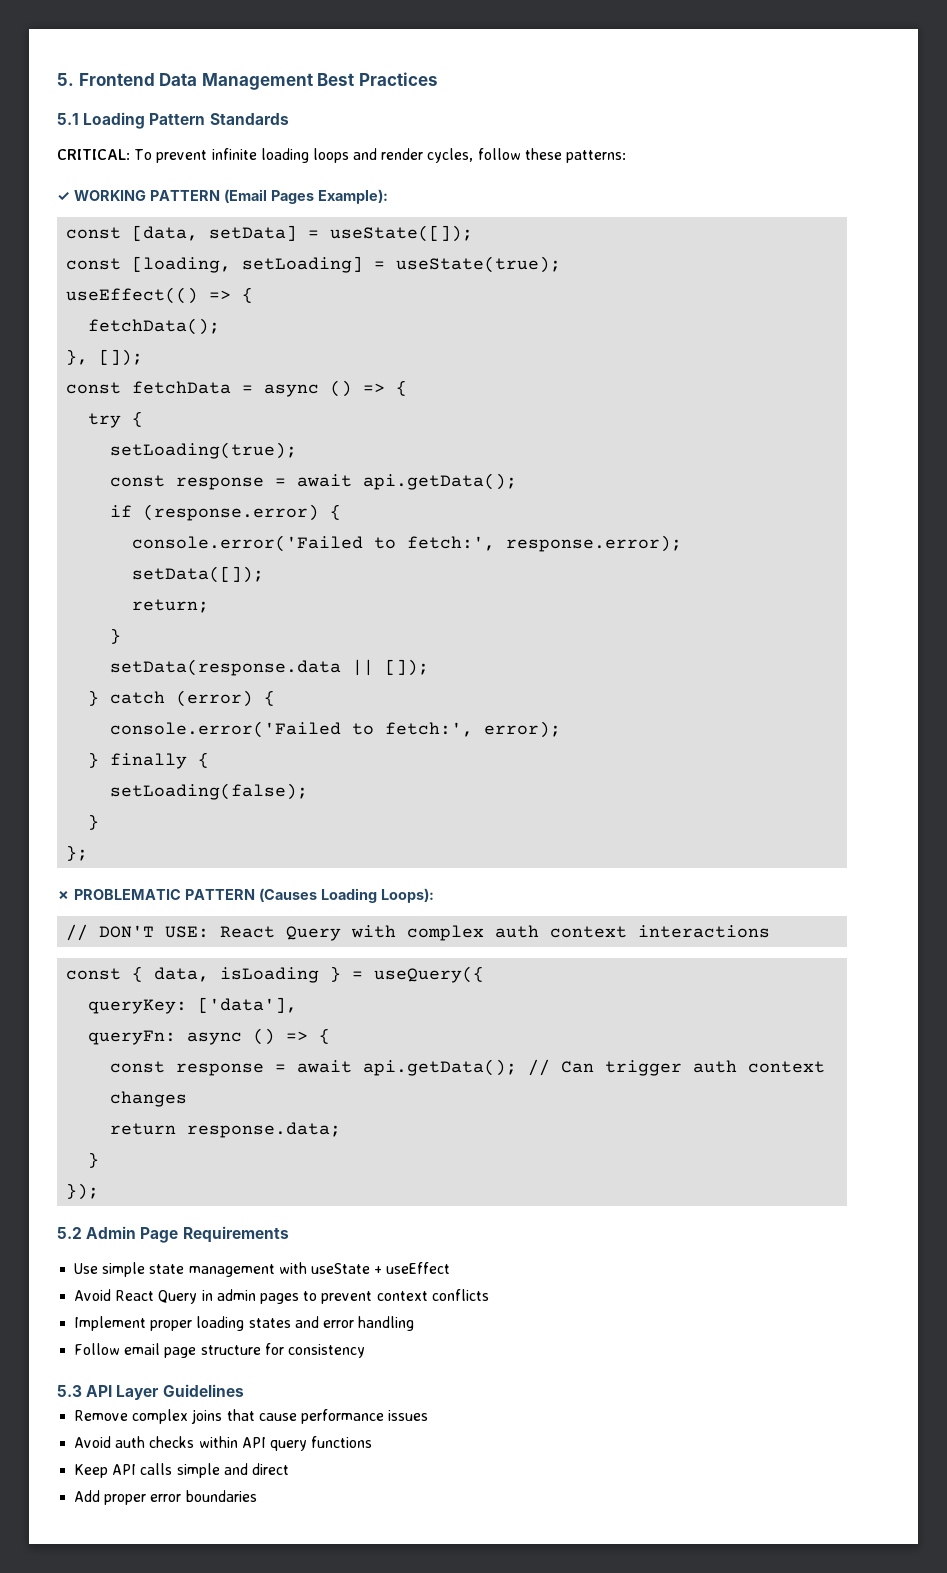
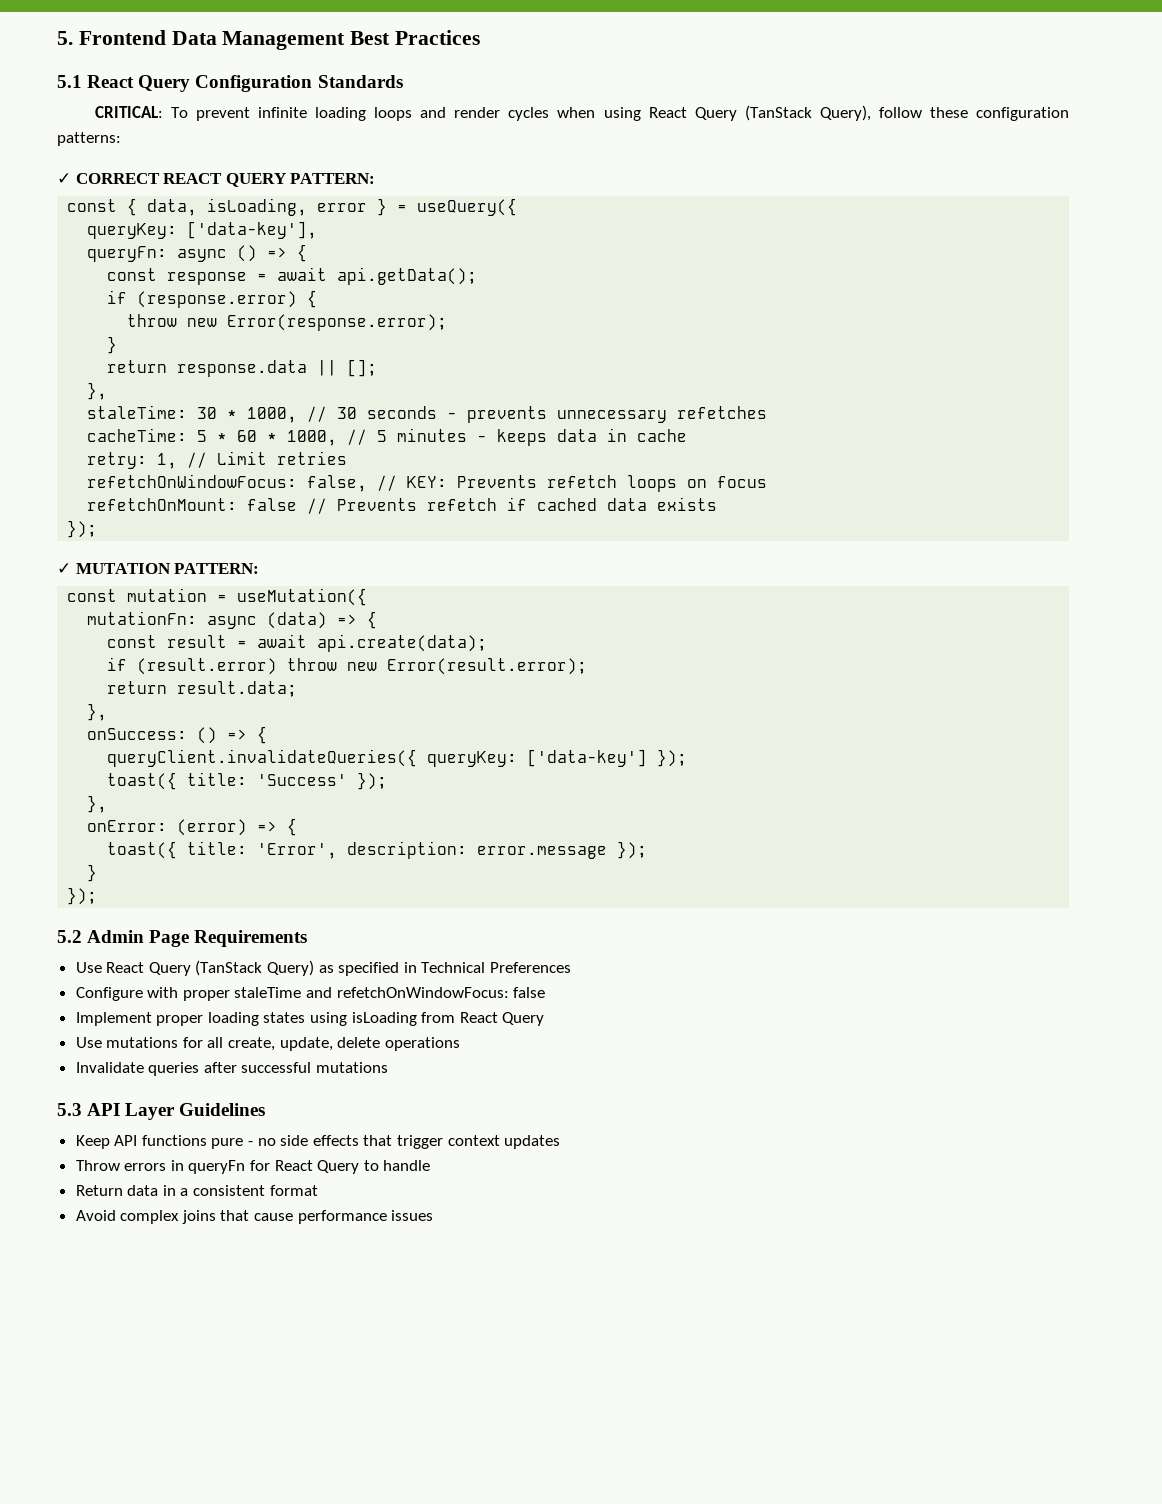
[83,112,206,129] Loading Pattern -> [87,75,313,92] React Query Configuration
[427,148,474,163] cycles, -> [508,105,871,121] cycles when using React Query (TanStack Query),
(562, 154) none -> [975,107,1069,121] configuration
[73,189,388,204] [66,225,474,242] [66,256,562,273] [66,287,254,304] [88,318,221,335] [66,349,144,366] [66,380,408,397] [88,411,144,428] [110,442,298,459] [110,473,518,490] [110,504,342,521] [132,535,683,552] [132,566,265,583] [132,599,210,613] [110,628,122,644] [110,659,430,676] [88,690,276,707] [110,721,562,738] [88,752,210,769] [110,783,309,800] [88,814,100,830] [66,845,89,861] [57,888,434,903] [66,924,771,941] WORKING PATTERN (Email Pages Example): // const [data, setData] = useState([]); // const [loading, setLoading] = useState(true); // useEffect(() => { // fetchData(); // }, []); // const fetchData = async () => { // try { // setLoading(true); // const response = await api.getData(); // if (response.error) { // console.error('Failed to fetch:', response.error); // setData([]); // return; // } // setData(response.data || []); // } catch (error) { // console.error('Failed to fetch:', error); // } finally { // setLoading(false); // } // }; // ✗ PROBLEMATIC PATTERN (Causes Loading Loops): // // DON'T USE: React Query with complex auth context interactions -> [75,173,376,187] CORRECT REACT QUERY PATTERN:
[220,967,320,983] isLoading -> [207,198,368,216] isLoading, error
[198,997,298,1013] ['data'], -> [187,221,318,239] ['data-key'],
[528,1059,826,1076] [110,1091,188,1107] [110,1122,342,1138] // Can trigger auth context changes // return response.data; -> [107,290,318,308] [127,314,448,331] [107,336,118,354] [107,359,378,377] [87,382,108,400] [87,405,768,423] [87,428,688,446] [87,451,348,469] [87,474,768,492] [87,497,718,514] [67,520,98,538] [57,563,260,574] [67,588,368,606] [87,611,378,629] [107,634,488,652] [107,657,588,675] [107,681,298,697] [87,703,108,721] [87,726,268,744] [107,749,688,767] [107,772,388,790] [87,795,108,813] [87,818,298,836] [107,841,648,859] // if (response.error) { // throw new Error(response.error); // } // return response.data || []; // }, // staleTime: 30 * 1000, // 30 seconds - prevents unnecessary refetches // cacheTime: 5 * 60 * 1000, // 5 minutes - keeps data in cache // retry: 1, // Limit retries // refetchOnWindowFocus: false, // KEY: Prevents refetch loops on focus // refetchOnMount: false // Prevents refetch if cached data exists // }); // ✓ MUTATION PATTERN: // const mutation = useMutation({ // mutationFn: async (data) => { // const result = await api.create(data); // if (result.error) throw new Error(result.error); // return result.data; // }, // onSuccess: () => { // queryClient.invalidateQueries({ queryKey: ['data-key'] }); // toast({ title: 'Success' }); // }, // onError: (error) => { // toast({ title: 'Error', description: error.message });
[102,1262,451,1277] [74,1289,489,1304] [74,1316,415,1331] [74,1343,365,1358] [57,1384,244,1400] [74,1410,129,1421] simple state management with useState + useEffect // Avoid React Query in admin pages to prevent context conflicts // Implement proper loading states and error handling // Follow email page structure for consistency // 5.3 API Layer Guidelines // Remove -> [106,960,572,976] [75,987,546,1001] [75,1012,545,1026] [75,1037,460,1051] [75,1062,389,1076] [57,1103,266,1120] [75,1135,561,1149] [75,1160,431,1174] [75,1185,318,1196] [75,1210,116,1221] React Query (TanStack Query) as specified in Technical Preferences // Configure with proper staleTime and refetchOnWindowFocus: false // Implement proper loading states using isLoading from React Query // Use mutations for all create, update, delete operations // Invalidate queries after successful mutations // 5.3 API Layer Guidelines // Keep API functions pure - no side effects that trigger context updates // Throw errors in queryFn for React Query to handle // Return data in a consistent format // Avoid
[74,1436,373,1451] [74,1463,289,1478] [74,1490,257,1505] // Avoid auth checks within API query functions // Keep API calls simple and direct // Add proper error boundaries -> (434, 1215) none

